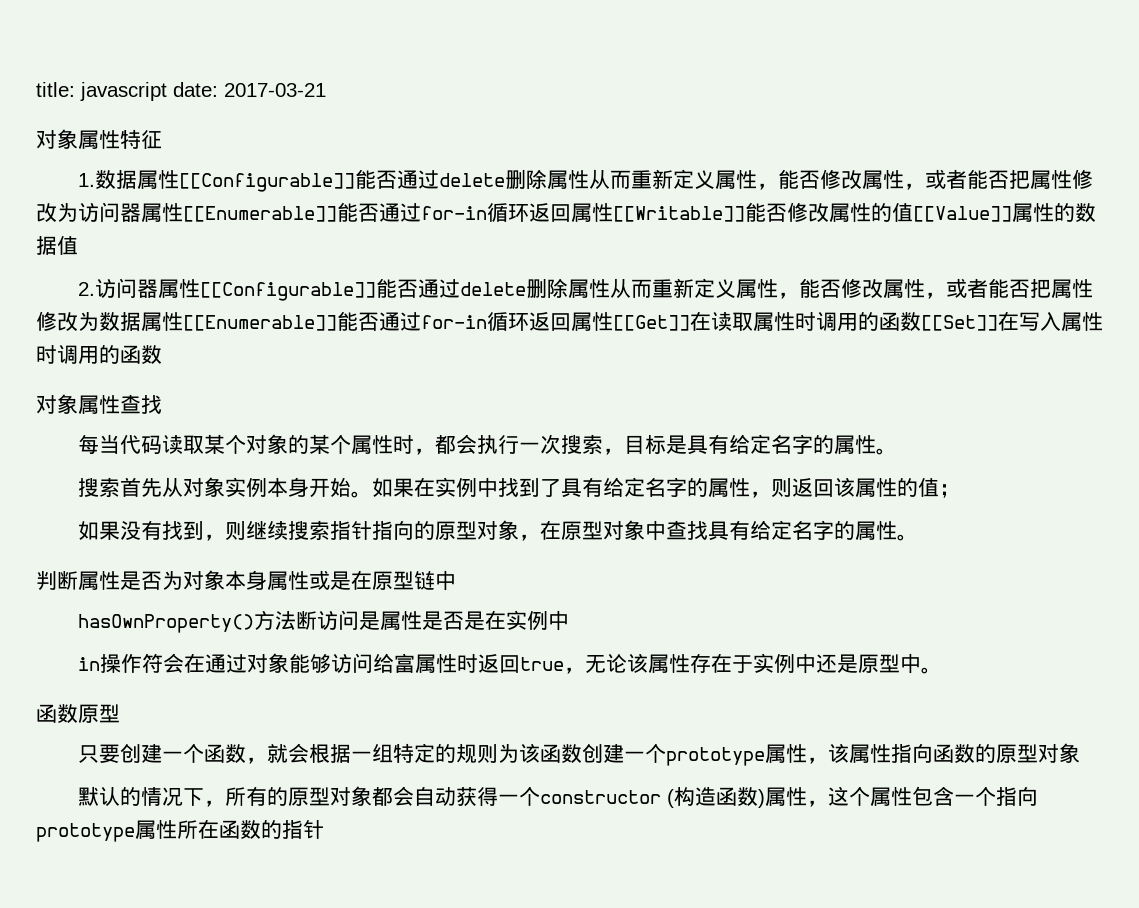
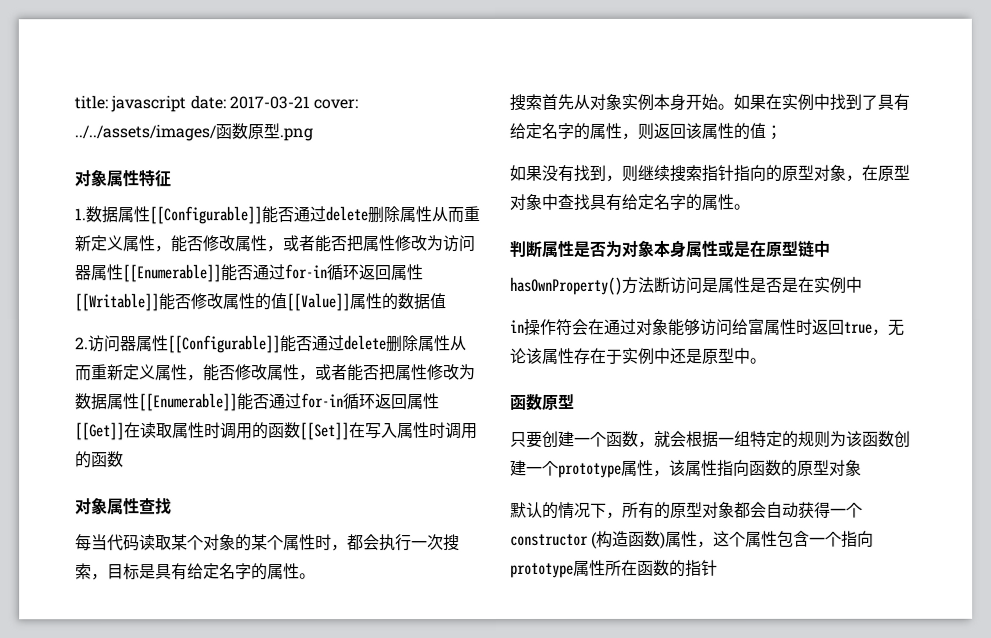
(326, 90) none -> [313,99,359,110] [74,123,313,142] cover: ../../assets/images/函数原型.png

